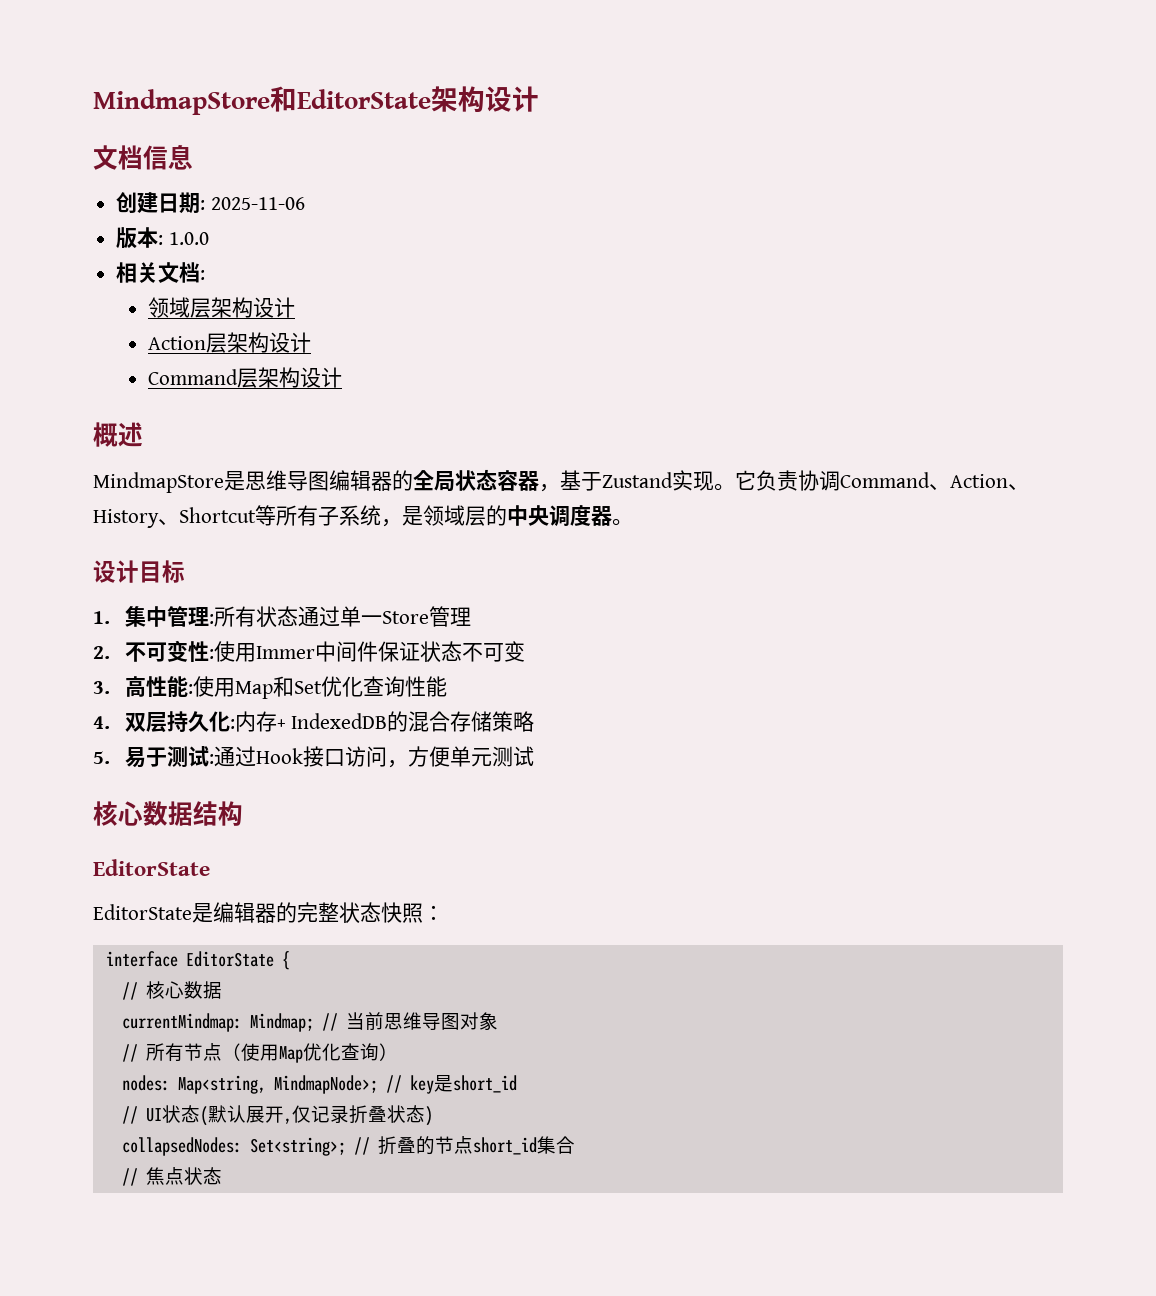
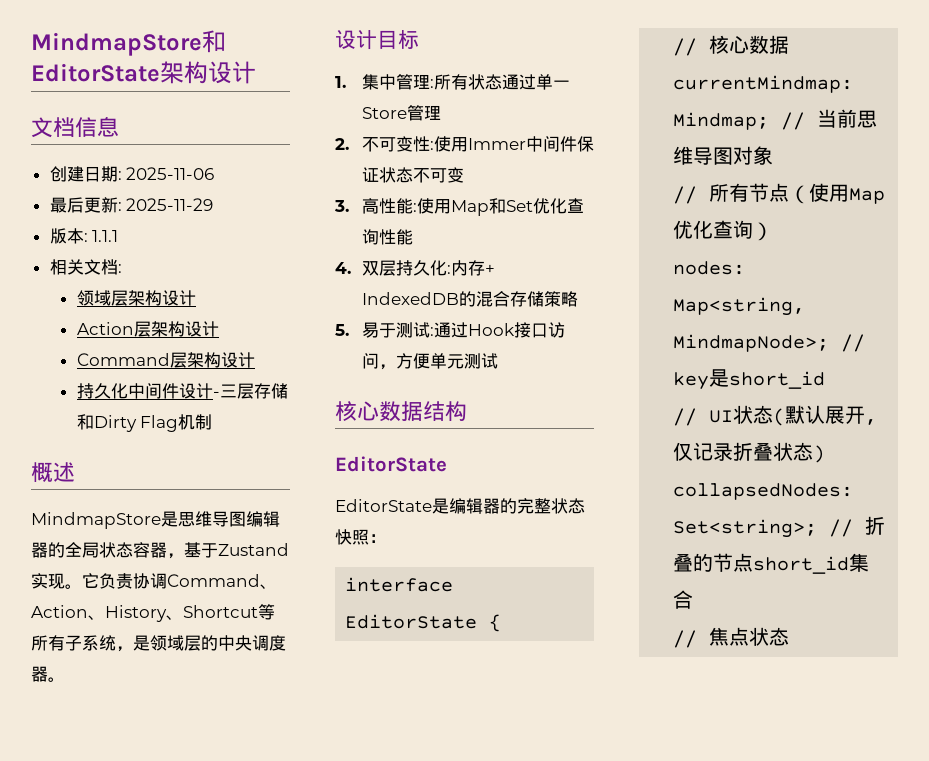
(305, 203) none -> [49,197,214,213] // 最后更新: 2025-11-29
[168,232,209,245] 1.0.0 -> [92,230,119,242] 1.1.1
(342, 377) none -> [76,383,288,399] [76,414,213,432] // 持久化中间件设计-三层存储和Dirty Flag机制

